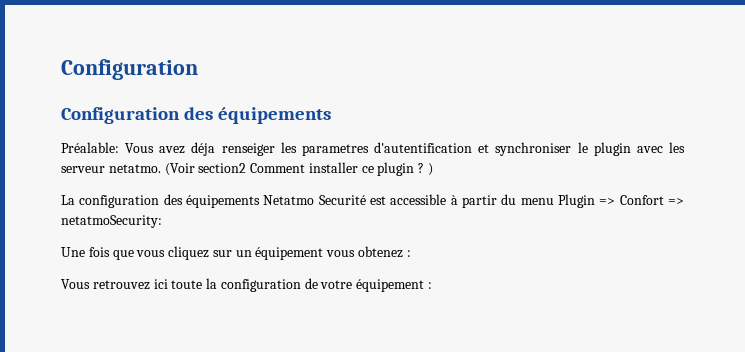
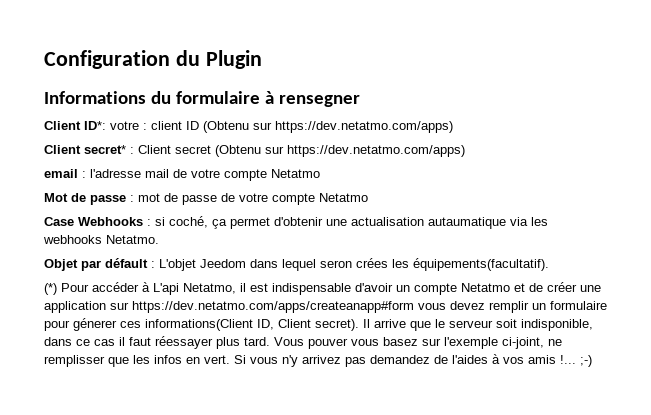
[61,59,198,80] [61,107,332,124] [61,142,686,156] [61,162,434,176] [61,194,684,208] [61,215,162,228] [61,246,411,260] [61,278,433,292] Configuration // Configuration des équipements // Préalable: Vous avez déja renseiger les parametres d'autentification et synchroniser le plugin avec les serveur netatmo. (Voir section2 Comment installer ce plugin ? ) // La configuration des équipements Netatmo Securité est accessible à partir du menu Plugin => Confort => netatmoSecurity: // Une fois que vous cliquez sur un équipement vous obtenez : // Vous retrouvez ici toute la configuration de votre équipement : -> [44,50,262,69] [44,91,360,107] [44,121,453,133] [44,145,465,157] [44,169,320,181] [44,193,368,205] [44,216,548,229] [43,235,159,244] [44,258,549,271] [44,282,601,295] [44,301,607,313] [44,318,593,331] [44,336,562,349] [44,354,592,367] Configuration du Plugin // Informations du formulaire à rensegner // Client ID*: votre : client ID (Obtenu sur https://dev.netatmo.com/apps) // Client secret* : Client secret (Obtenu sur https://dev.netatmo.com/apps) // email : l'adresse mail de votre compte Netatmo // Mot de passe : mot de passe de votre compte Netatmo // Case Webhooks : si coché, ça permet d'obtenir une actualisation autaumatique via les webhooks Netatmo. // Objet par défault : L'objet Jeedom dans lequel seron crées les équipements(facultatif). // (*) Pour accéder à L'api Netatmo, il est indispensable d'avoir un compte Netatmo et de créer une application sur https://dev.netatmo.com/apps/createanapp#form vous devez remplir un formulaire pour génerer ces informations(Client ID, Client secret). Il arrive que le serveur soit indisponible, dans ce cas il faut réessayer plus tard. Vous pouver vous basez sur l'exemple ci-joint, ne remplisser que les infos en vert. Si vous n'y arrivez pas demandez de l'aides à vos amis !... ;-)

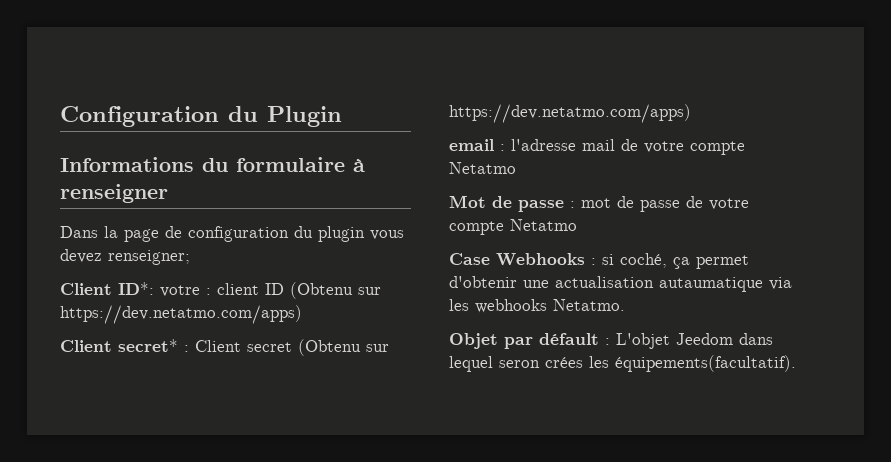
[278,95,360,107] rensegner -> [60,184,168,203] [60,226,404,242] [60,249,190,265] renseigner // Dans la page de configuration du plugin vous devez renseigner;
[44,282,601,295] [44,301,607,313] [44,318,593,331] [44,336,562,349] [44,354,592,367] // (*) Pour accéder à L'api Netatmo, il est indispensable d'avoir un compte Netatmo et de créer une application sur https://dev.netatmo.com/apps/createanapp#form vous devez remplir un formulaire pour génerer ces informations(Client ID, Client secret). Il arrive que le serveur soit indisponible, dans ce cas il faut réessayer plus tard. Vous pouver vous basez sur l'exemple ci-joint, ne remplisser que les infos en vert. Si vous n'y arrivez pas demandez de l'aides à vos amis !... ;-) -> (796, 363) none

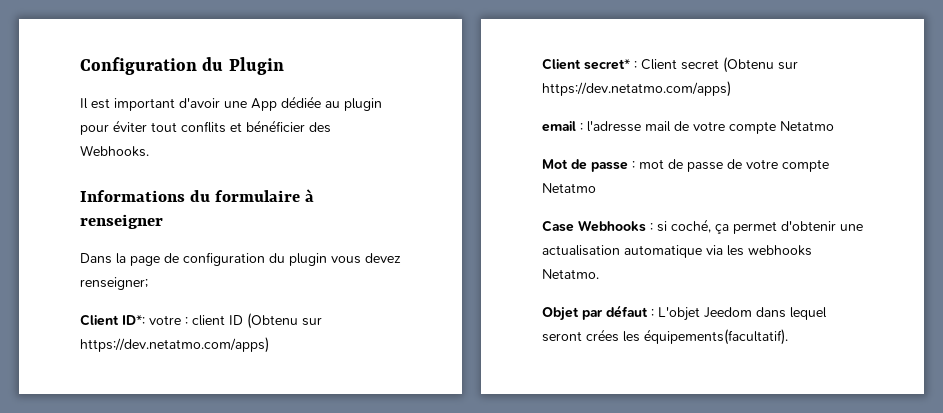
(342, 116) none -> [80,96,382,111] [80,120,331,135] [80,145,149,157] // Il est important d'avoir une App dédiée au plugin pour éviter tout conflits et bénéficier des Webhooks.
[659,277,763,292] autaumatique -> [624,245,702,258] automatique
[539,333,599,345] défault -> [606,305,648,318] défaut
[499,360,540,368] seron -> [542,331,582,342] seront

